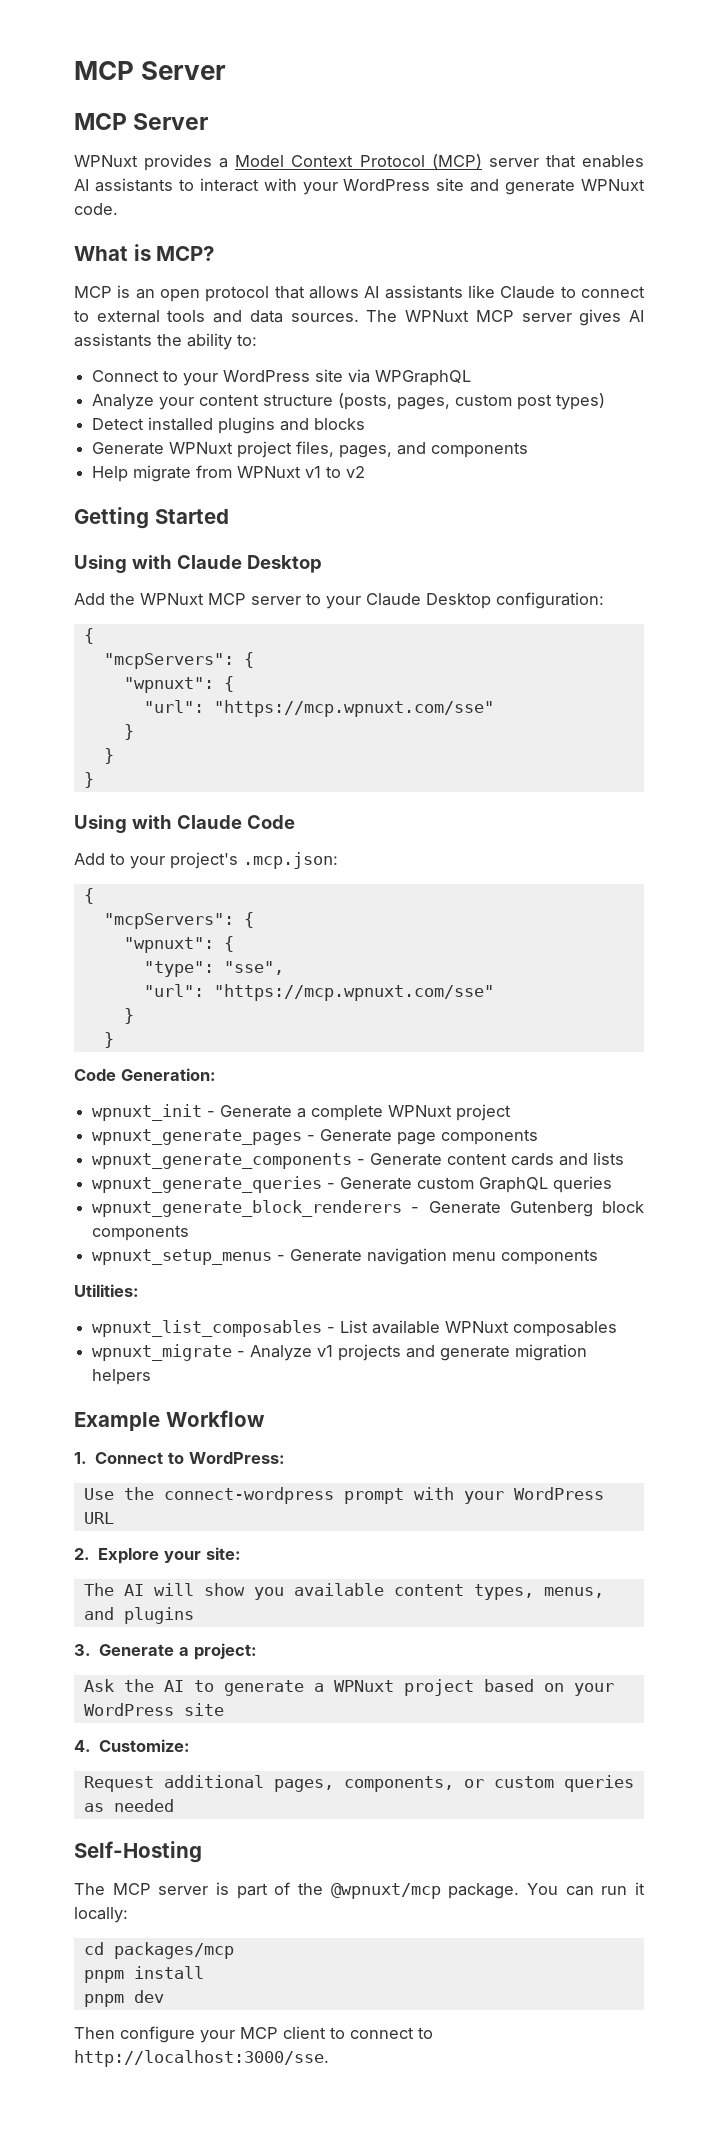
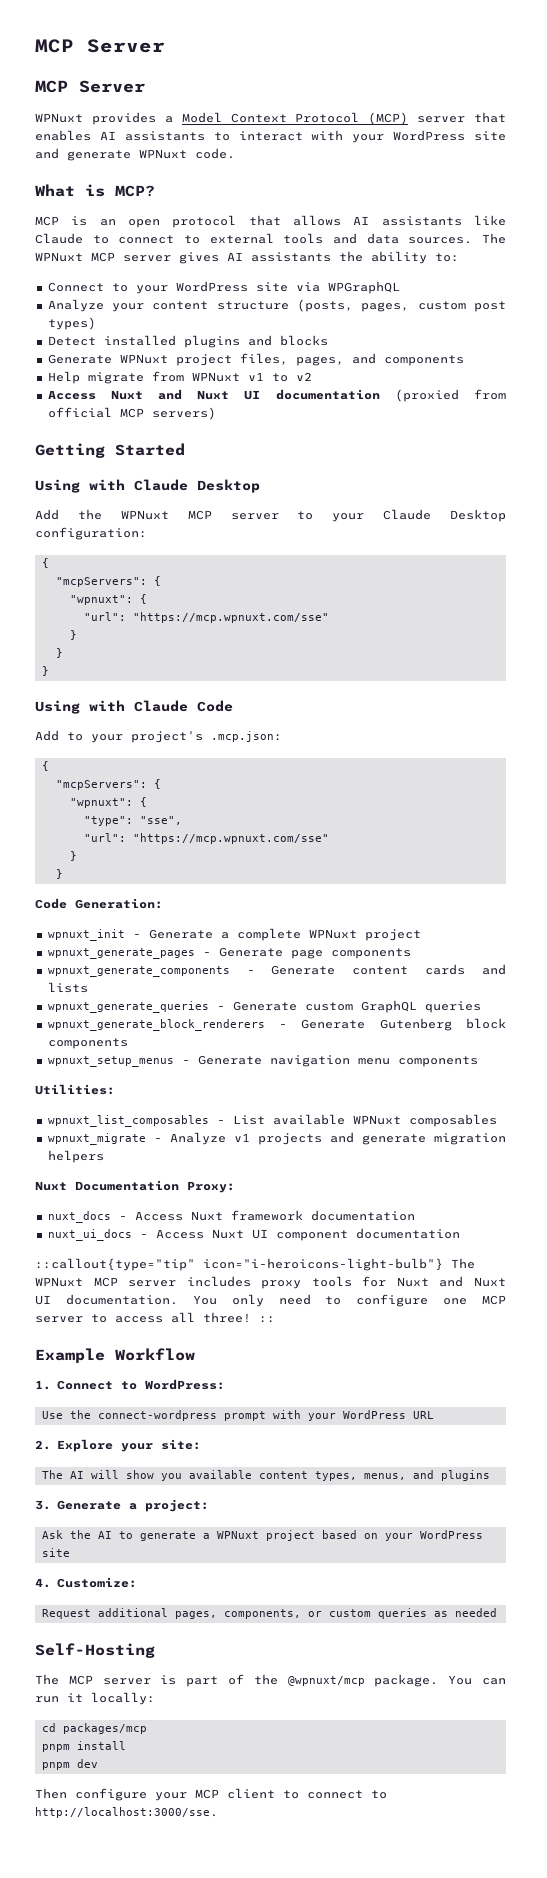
(366, 472) none -> [47,389,506,402] [47,407,216,420] // Access Nuxt and Nuxt UI documentation (proxied from official MCP servers)
(152, 1377) none -> [35,1180,235,1193] [47,1210,415,1223] [47,1228,460,1241] [35,1258,475,1271] [35,1276,506,1289] [35,1294,506,1307] [35,1312,275,1323] // Nuxt Documentation Proxy: // nuxt_docs - Access Nuxt framework documentation // nuxt_ui_docs - Access Nuxt UI component documentation // ::callout{type="tip" icon="i-heroicons-light-bulb"} The WPNuxt MCP server includes proxy tools for Nuxt and Nuxt UI documentation. You only need to configure one MCP server to access all three! ::

